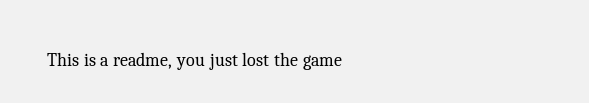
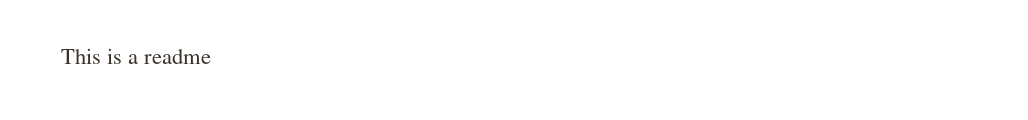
[113,52,342,70] readme, you just lost the game -> [144,48,212,64] readme

